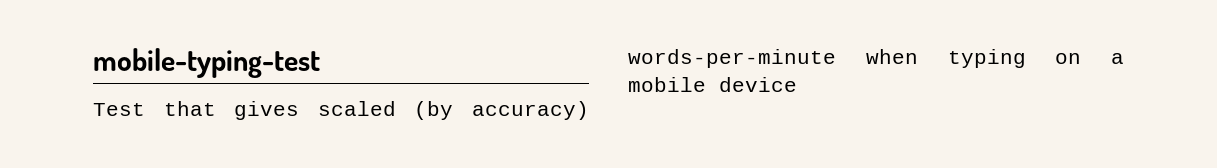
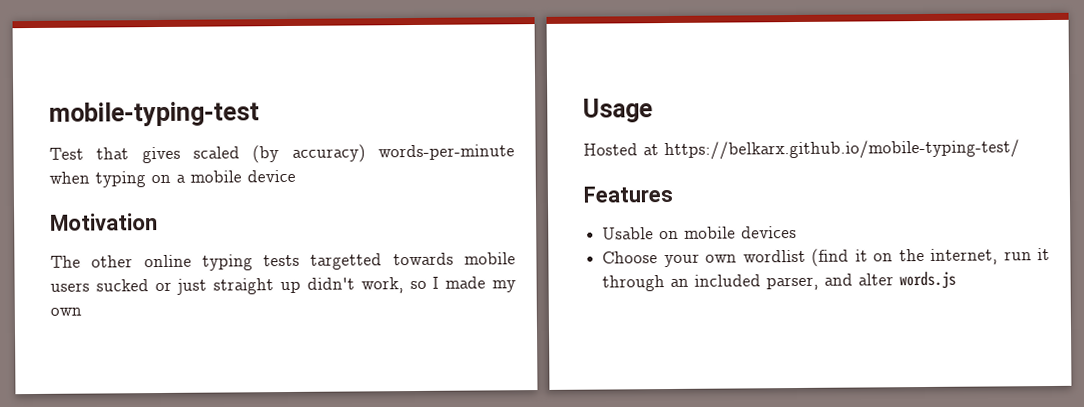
(797, 84) none -> [50,213,158,231] [50,252,516,271] [50,276,516,295] [50,307,82,316] [583,98,653,123] [583,139,1020,161] [583,185,673,203] [602,225,798,240] [602,248,1050,268] [602,270,957,292] // Motivation // The other online typing tests targetted towards mobile users sucked or just straight up didn't work, so I made my own // Usage // Hosted at https://belkarx.github.io/mobile-typing-test/ // Features // Usable on mobile devices // Choose your own wordlist (find it on the internet, run it through an included parser, and alter words.js

